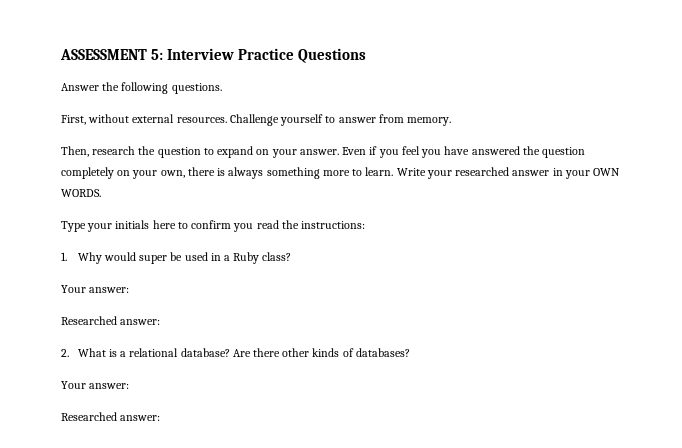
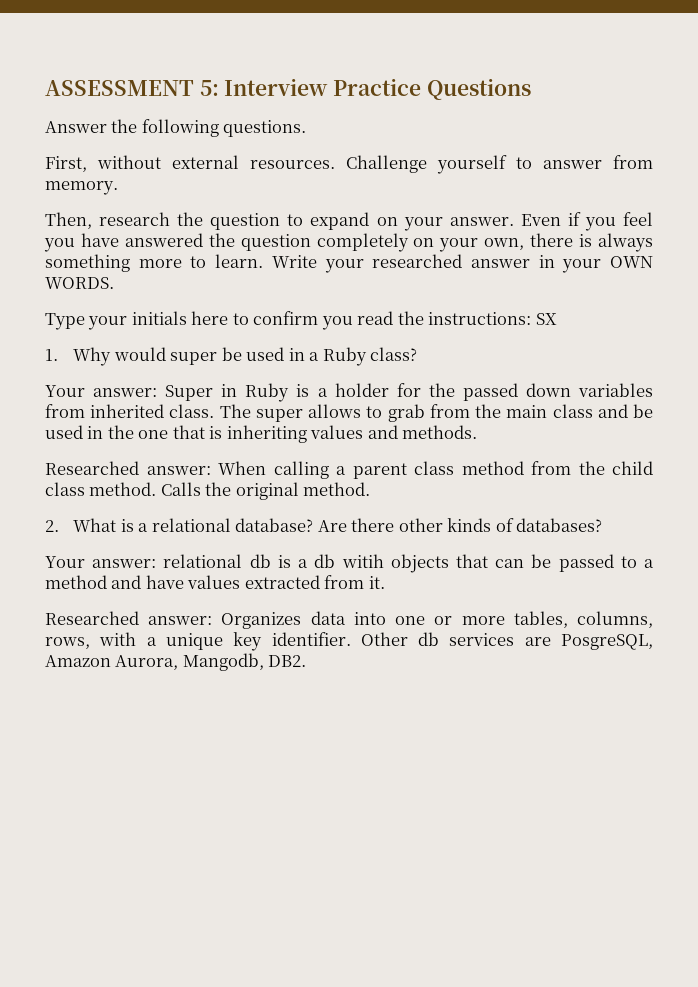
(366, 225) none -> [535,313,557,325] SX
[61,316,161,325] // Researched answer: -> [165,383,653,402] [45,404,653,422] [45,425,478,443] [45,461,653,479] [45,482,371,500] Super in Ruby is a holder for the passed down variables from inherited class. The super allows to grab from the main class and be used in the one that is inheriting values and methods. // Researched answer: When calling a parent class method from the child class method. Calls the original method.
[61,412,161,421] // Researched answer: -> [163,554,654,573] [45,575,385,589] [45,611,653,629] [45,632,654,651] [45,653,307,671] relational db is a db witih objects that can be passed to a method and have values extracted from it. // Researched answer: Organizes data into one or more tables, columns, rows, with a unique key identifier. Other db services are PosgreSQL, Amazon Aurora, Mangodb, DB2.

